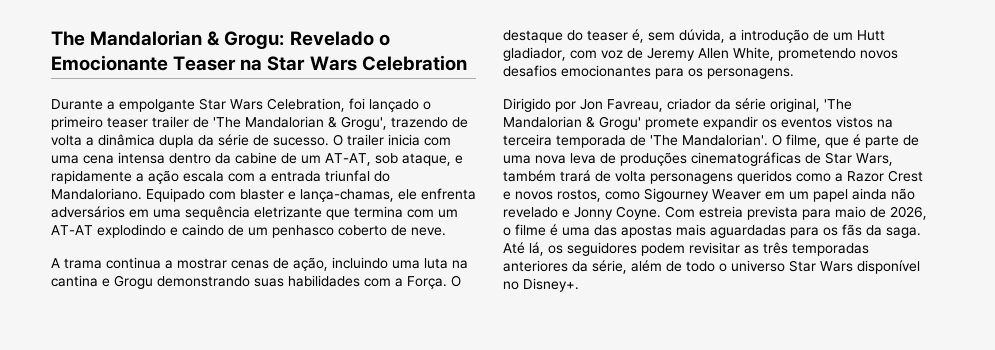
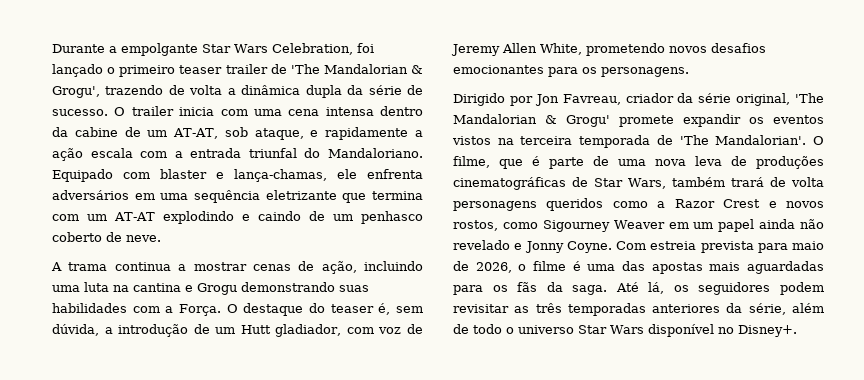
[51,30,390,49] [51,55,467,71] The Mandalorian & Grogu: Revelado o Emocionante Teaser na Star Wars Celebration // -> (52, 48) none

